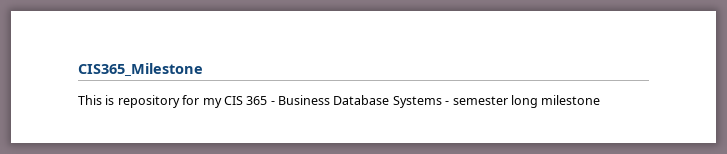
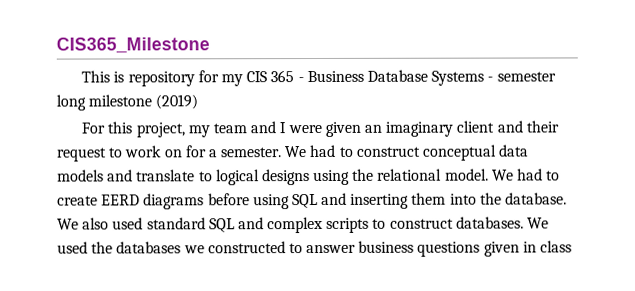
(601, 100) none -> [155,94,199,110] [81,120,559,138] [57,144,530,162] [57,168,561,186] [57,192,568,210] [57,216,550,234] [57,240,573,257] (2019) // For this project, my team and I were given an imaginary client and their request to work on for a semester. We had to construct conceptual data models and translate to logical designs using the relational model. We had to create EERD diagrams before using SQL and inserting them into the database. We also used standard SQL and complex scripts to construct databases. We used the databases we constructed to answer business questions given in class

